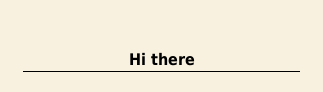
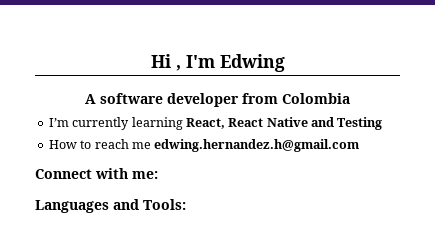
[150,52,195,66] there -> [175,54,285,72] [85,93,350,107] [48,117,383,130] [48,139,360,152] [35,168,158,179] [35,199,186,213] , I'm Edwing // A software developer from Colombia // I’m currently learning React, React Native and Testing // How to reach me edwing.hernandez.h@gmail.com // Connect with me: // Languages and Tools:

